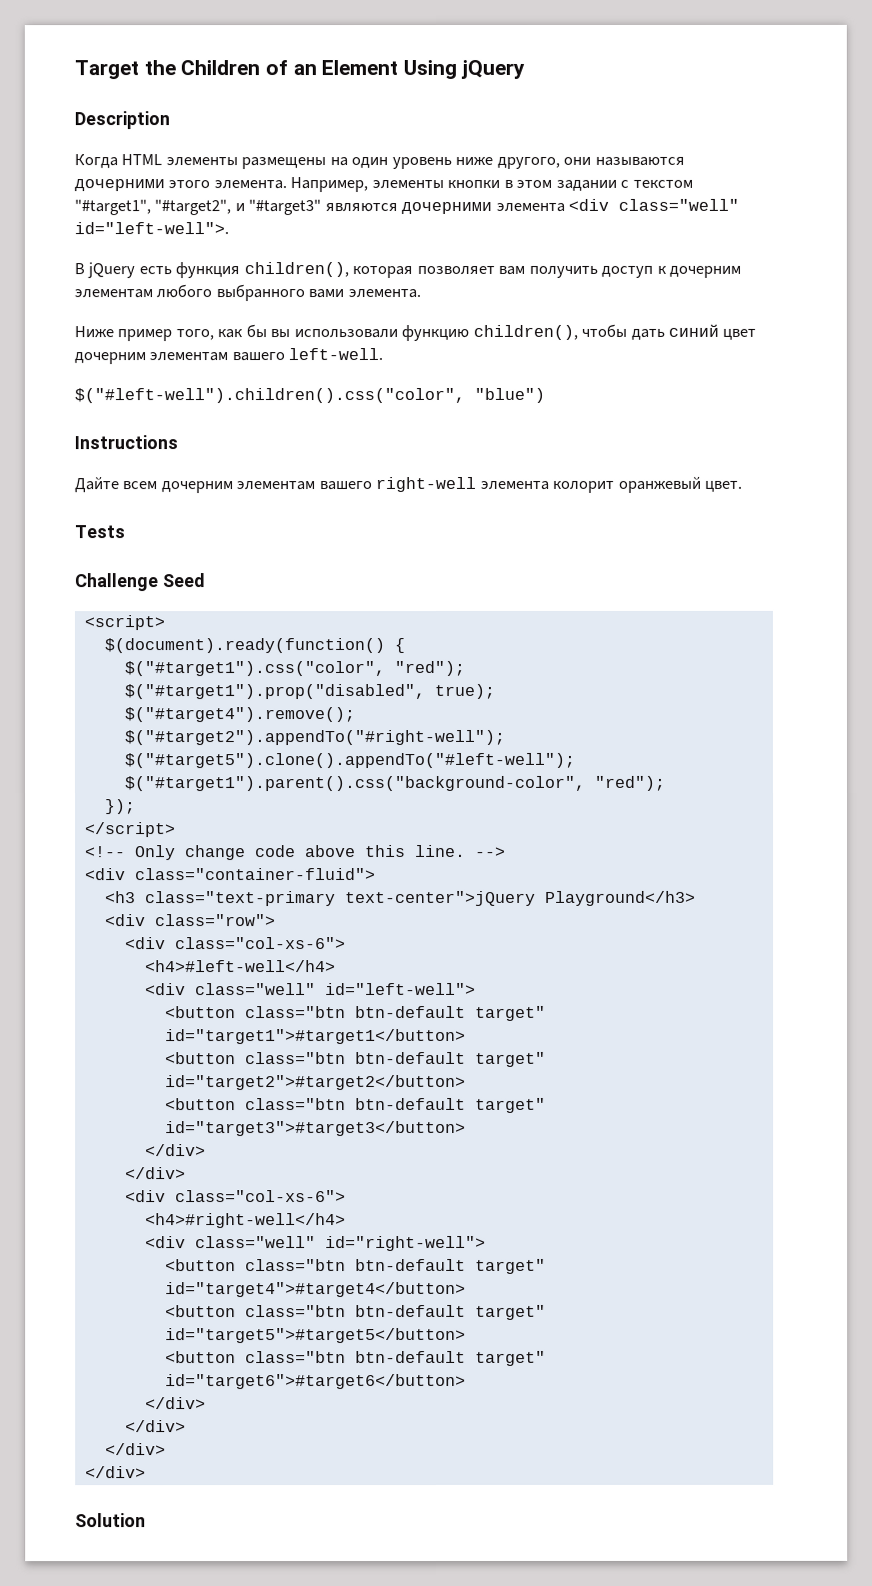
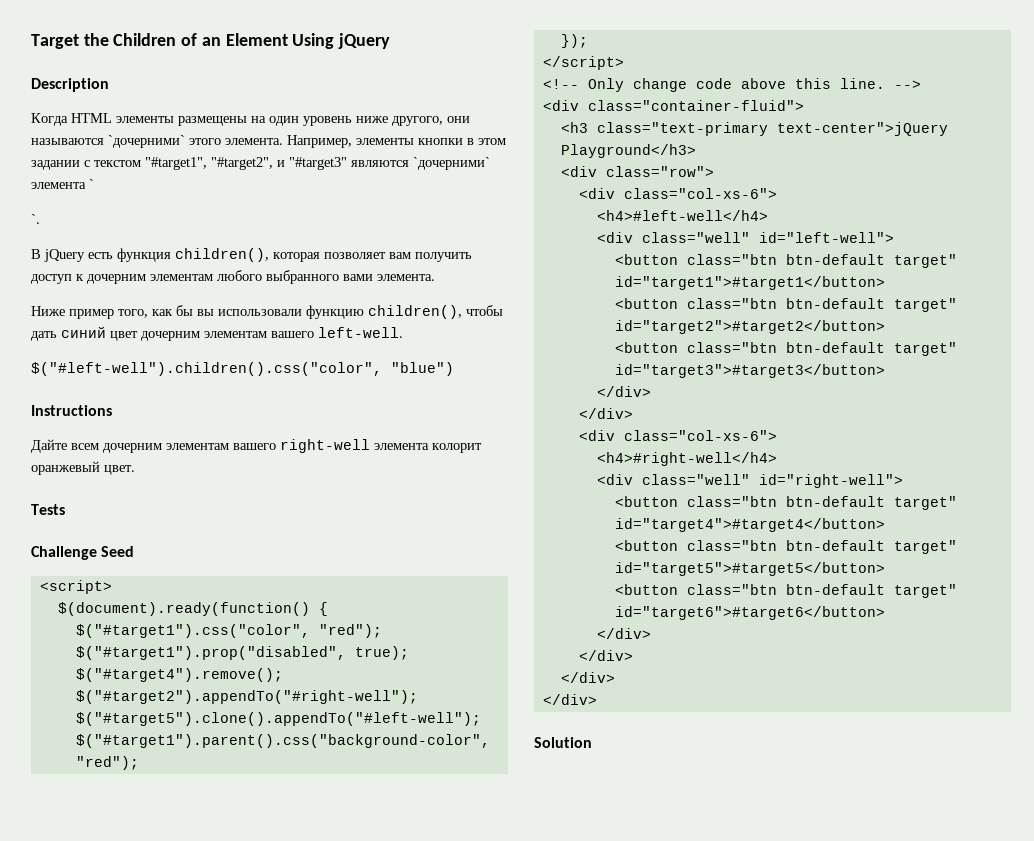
[74,179,165,192] дочерними -> [108,135,185,148] `дочерними`
[401,198,740,215] [74,222,229,235] дочерними элемента <div class="well" id="left-well">. -> [413,157,490,170] [31,179,94,189] [31,214,40,224] `дочерними` элемента ` // `.

